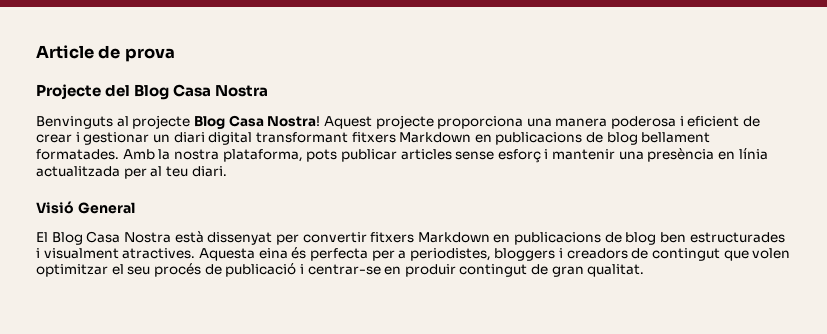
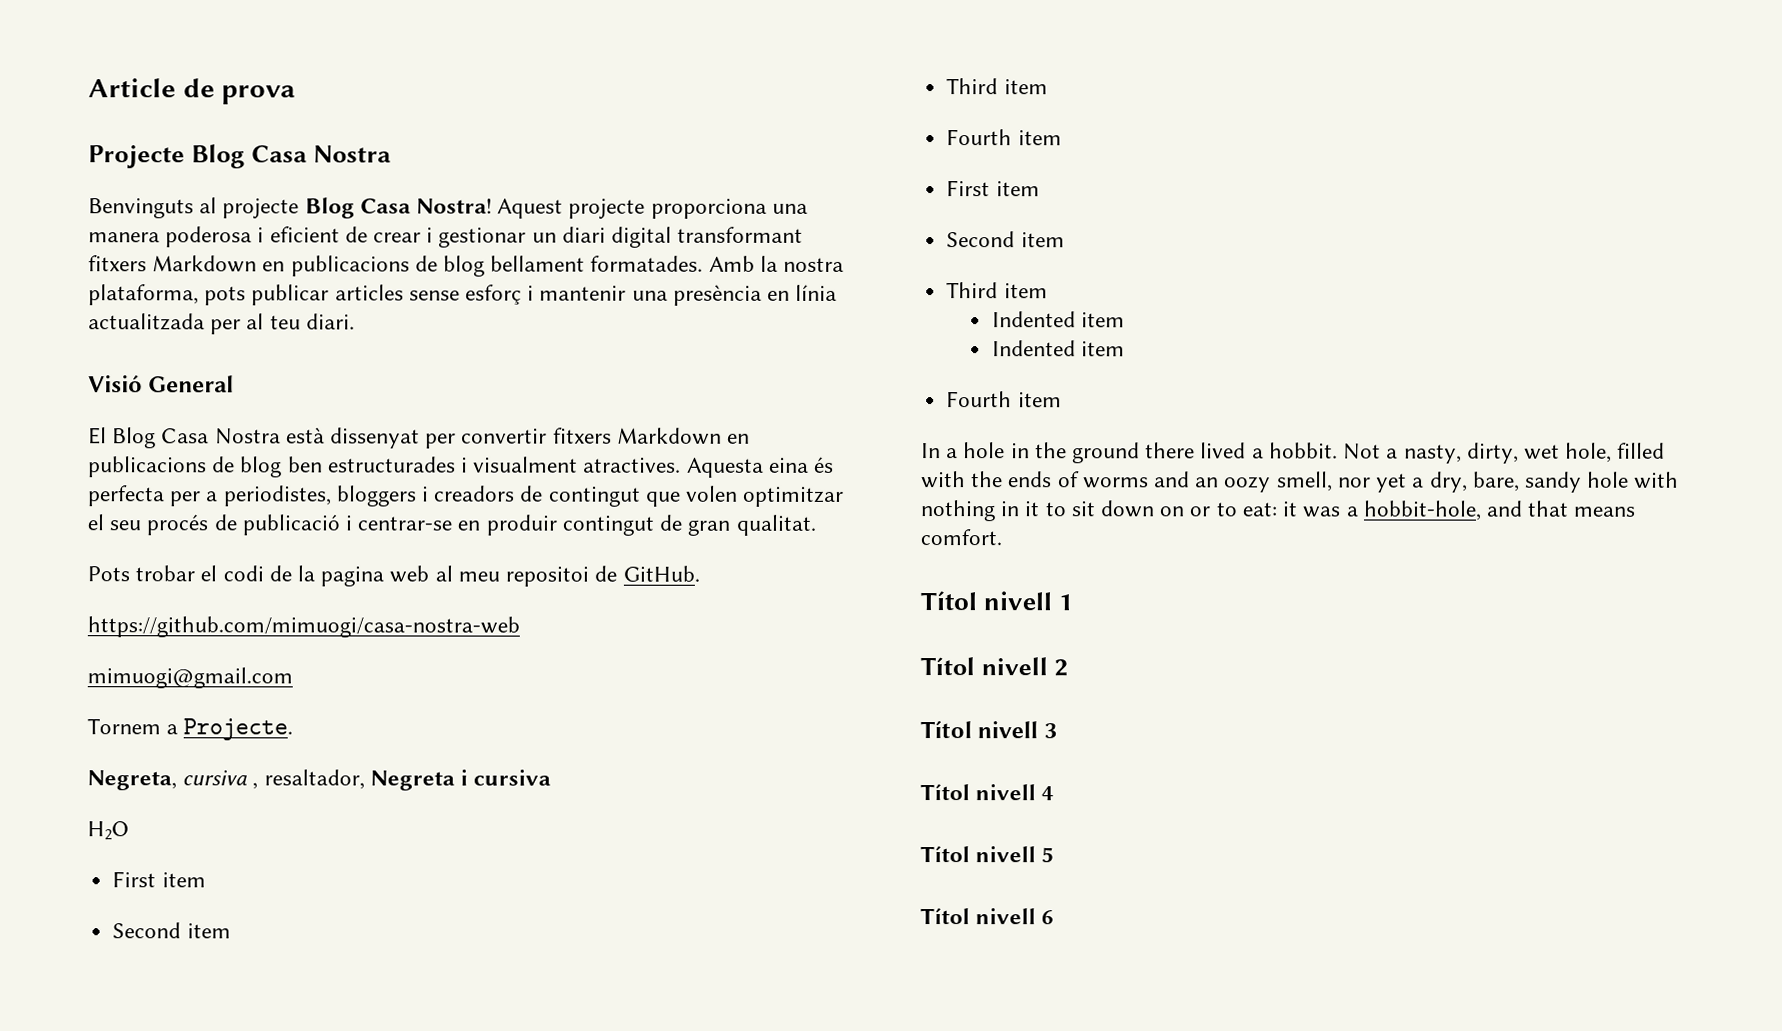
[105,85,131,97] del -> (185, 157) none
(645, 270) none -> [87,565,700,587] [87,616,520,638] [87,667,293,689] [87,718,294,741] [87,769,552,791] [87,821,129,841] [112,871,206,888] [112,922,231,939] [946,78,1048,95] [946,129,1062,146] [946,180,1040,197] [946,231,1065,248] [946,282,1048,299] [991,311,1126,328] [991,340,1126,357] [946,391,1062,408] [921,442,1666,464] [921,471,1680,493] [920,500,1637,522] [920,529,1002,546] [920,591,1074,611] [920,657,1068,677] [920,721,1057,739] [920,784,1055,801] [920,846,1055,863] [920,908,1055,925] // Pots trobar el codi de la pagina web al meu repositoi de GitHub. // https://github.com/mimuogi/casa-nostra-web // mimuogi@gmail.com // Tornem a Projecte. // Negreta, cursiva , resaltador, Negreta i cursiva // H2O // First item // Second item // Third item // Fourth item // First item // Second item // Third item // Indented item // Indented item // Fourth item // In a hole in the ground there lived a hobbit. Not a nasty, dirty, wet hole, filled with the ends of worms and an oozy smell, nor yet a dry, bare, sandy hole with nothing in it to sit down on or to eat: it was a hobbit-hole, and that means comfort. // Títol nivell 1 // Títol nivell 2 // Títol nivell 3 // Títol nivell 4 // Títol nivell 5 // Títol nivell 6

